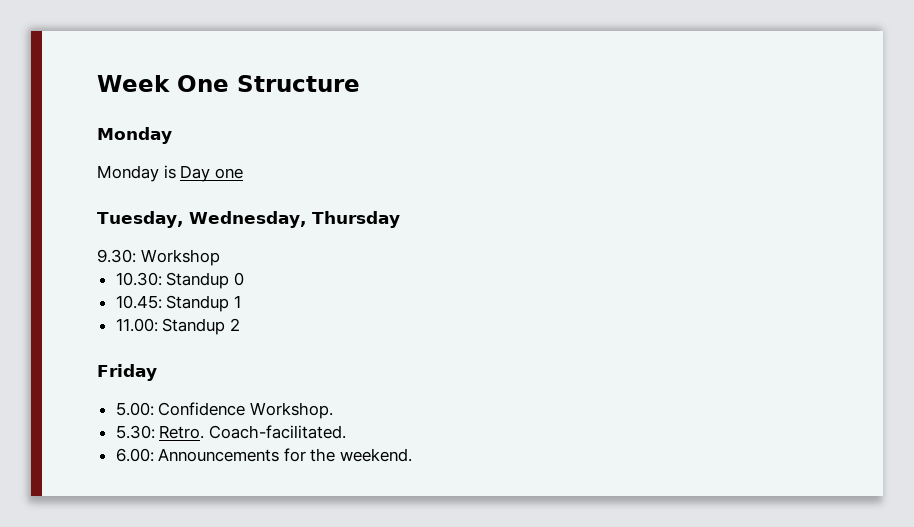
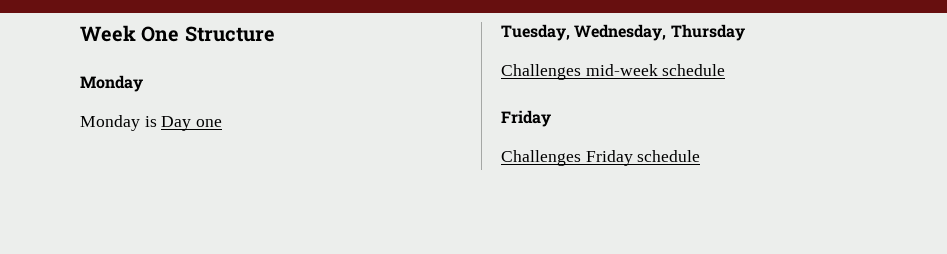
[97,249,220,266] [115,272,244,289] [115,295,241,312] [115,318,240,335] [97,364,157,381] [115,402,333,419] [115,425,346,439] [115,448,413,462] 9.30: Workshop // 10.30: Standup 0 // 10.45: Standup 1 // 11.00: Standup 2 // Friday // 5.00: Confidence Workshop. // 5.30: Retro. Coach-facilitated. // 6.00: Announcements for the weekend. -> [501,64,726,80] [501,110,551,127] [501,150,701,166] Challenges mid-week schedule // Friday // Challenges Friday schedule

